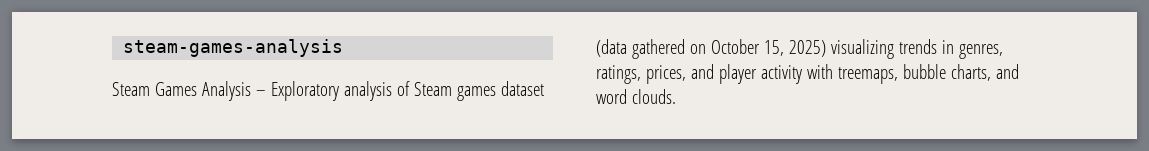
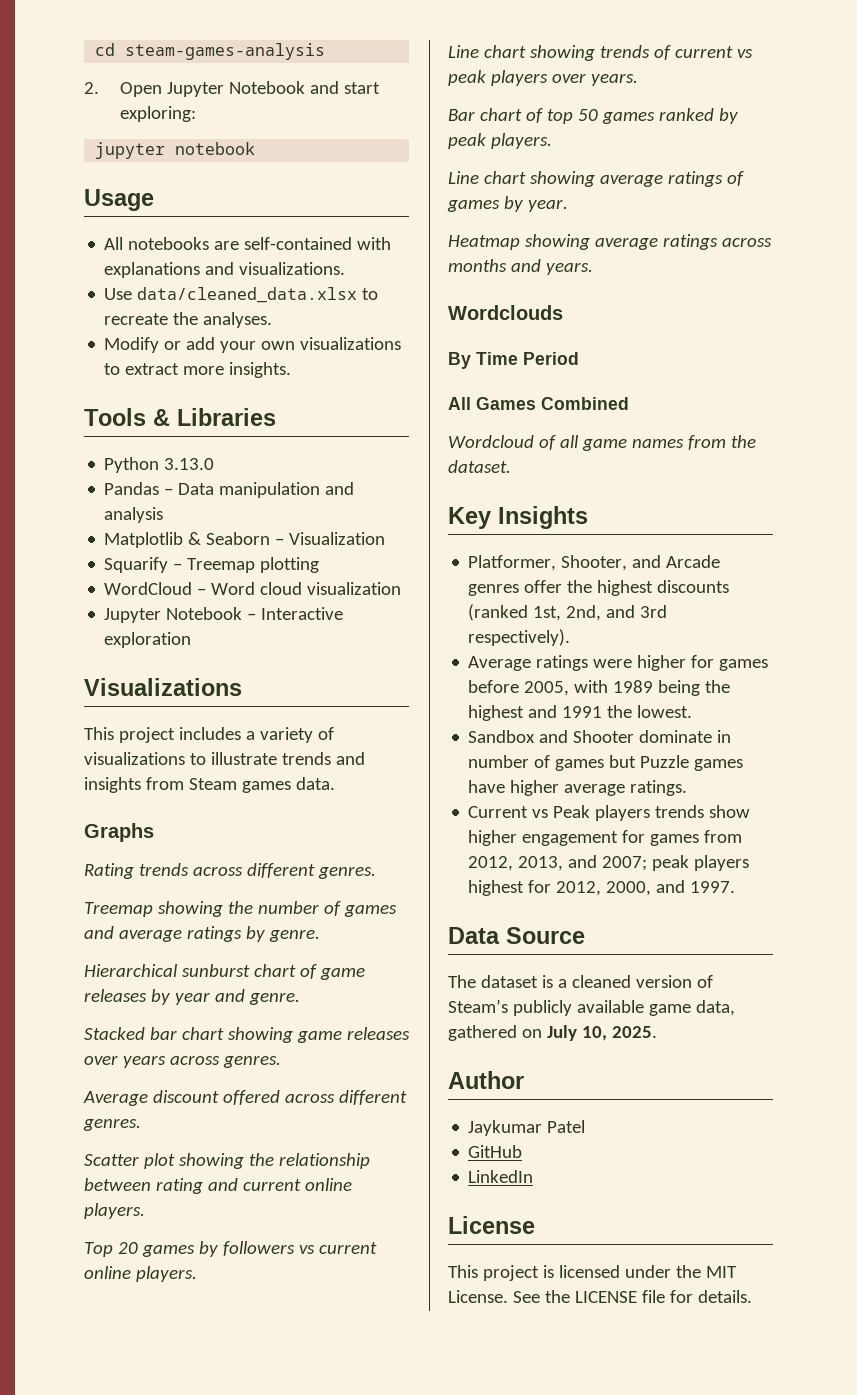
(123, 48) none -> [95,43,116,56] cd
[112,81,544,101] [596,39,1003,59] [596,64,1019,84] [596,89,676,104] Steam Games Analysis – Exploratory analysis of Steam games dataset (data gathered on October 15, 2025) visualizing trends in genres, ratings, prices, and player activity with treemaps, bubble charts, and word clouds. -> [84,81,380,97] [119,106,196,122] [95,142,256,159] [84,189,154,211] [104,237,392,250] [104,262,346,278] [104,287,379,303] [104,312,273,328] [104,337,402,353] [104,362,292,378] [84,408,276,426] [104,457,215,473] [104,482,355,498] [104,507,164,523] [104,532,386,548] [104,557,320,573] [104,582,402,595] [104,607,344,623] [104,632,192,648] [84,678,242,696] [84,727,334,743] [84,752,365,765] [84,777,335,793] [84,823,154,842] [84,863,376,879] [84,901,397,917] [84,926,320,942] [84,964,365,980] [84,989,300,1005] [84,1027,410,1043] [84,1055,281,1068] [83,1090,407,1106] [83,1118,141,1131] [84,1153,370,1169] [84,1178,352,1194] [84,1203,145,1219] [84,1241,377,1257] [84,1266,197,1282] [448,45,753,61] [448,70,638,86] [448,108,738,124] [448,133,552,149] [448,171,744,187] [447,196,568,212] [448,234,772,250] [448,259,593,275] [448,305,563,320] [448,352,579,369] [448,397,629,410] [448,435,756,451] [448,460,511,473] [448,506,588,529] [468,555,721,571] [468,580,730,596] [468,604,668,621] [468,629,571,646] [468,655,769,671] [468,680,731,696] [468,705,693,721] [468,730,732,743] [468,755,744,771] [468,780,688,796] [468,805,751,821] [468,830,743,846] [468,855,750,871] [468,880,736,896] [448,927,585,944] [448,975,713,988] [448,999,735,1016] [448,1025,657,1041] [448,1071,524,1089] [468,1120,586,1136] [468,1145,523,1158] [468,1170,534,1183] [448,1216,535,1234] [448,1265,737,1281] [448,1290,752,1303] 2. Open Jupyter Notebook and start exploring: // jupyter notebook // Usage // All notebooks are self-contained with explanations and visualizations. // Use data/cleaned_data.xlsx to recreate the analyses. // Modify or add your own visualizations to extract more insights. // Tools & Libraries // Python 3.13.0 // Pandas – Data manipulation and analysis // Matplotlib & Seaborn – Visualization // Squarify – Treemap plotting // WordCloud – Word cloud visualization // Jupyter Notebook – Interactive exploration // Visualizations // This project includes a variety of visualizations to illustrate trends and insights from Steam games data. // Graphs // Rating trends across different genres. // Treemap showing the number of games and average ratings by genre. // Hierarchical sunburst chart of game releases by year and genre. // Stacked bar chart showing game releases over years across genres. // Average discount offered across different genres. // Scatter plot showing the relationship between rating and current online players. // Top 20 games by followers vs current online players. // Line chart showing trends of current vs peak players over years. // Bar chart of top 50 games ranked by peak players. // Line chart showing average ratings of games by year. // Heatmap showing average ratings across months and years. // Wordclouds // By Time Period // All Games Combined // Wordcloud of all game names from the dataset. // Key Insights // Platformer, Shooter, and Arcade genres offer the highest discounts (ranked 1st, 2nd, and 3rd respectively). // Average ratings were higher for games before 2005, with 1989 being the highest and 1991 the lowest. // Sandbox and Shooter dominate in number of games but Puzzle games have higher average ratings. // Current vs Peak players trends show higher engagement for games from 2012, 2013, and 2007; peak players highest for 2012, 2000, and 1997. // Data Source // The dataset is a cleaned version of Steam’s publicly available game data, gathered on July 10, 2025. // Author // Jaykumar Patel // GitHub // LinkedIn // License // This project is licensed under the MIT License. See the LICENSE file for details.

